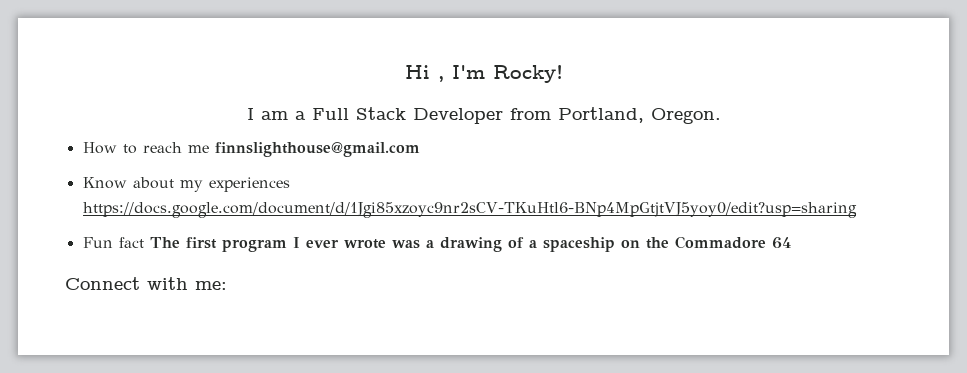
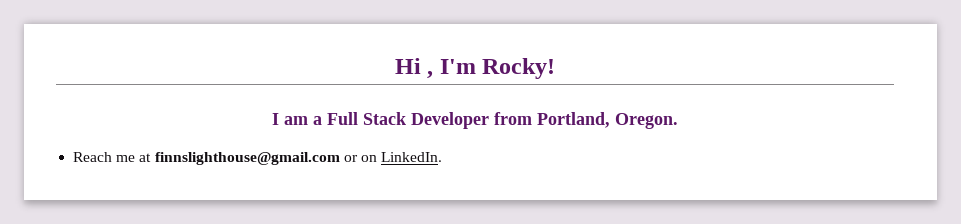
[82,142,420,157] [82,177,290,192] [82,202,857,218] [82,236,791,252] [65,277,227,290] How to reach me finnslighthouse@gmail.com // Know about my experiences https://docs.google.com/document/d/1Jgi85xzoyc9nr2sCV-TKuHtl6-BNp4MpGtjtVJ5yoy0/edit?usp=sharing // Fun fact The first program I ever wrote was a drawing of a spaceship on the Commadore 64 // Connect with me: -> [73,152,443,165] Reach me at finnslighthouse@gmail.com or on LinkedIn.

